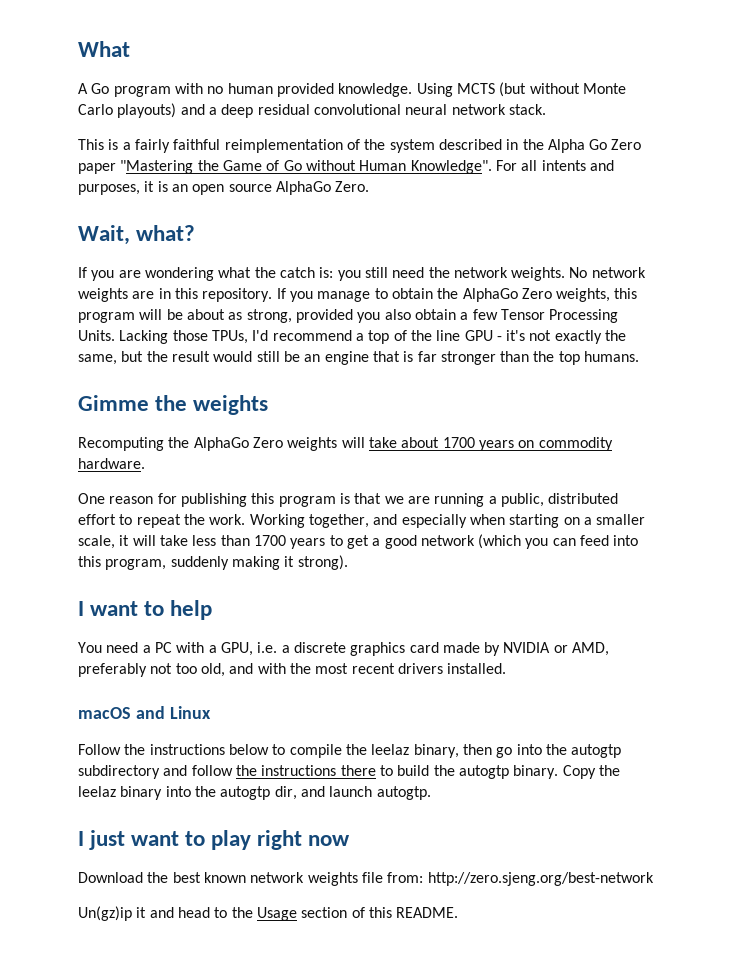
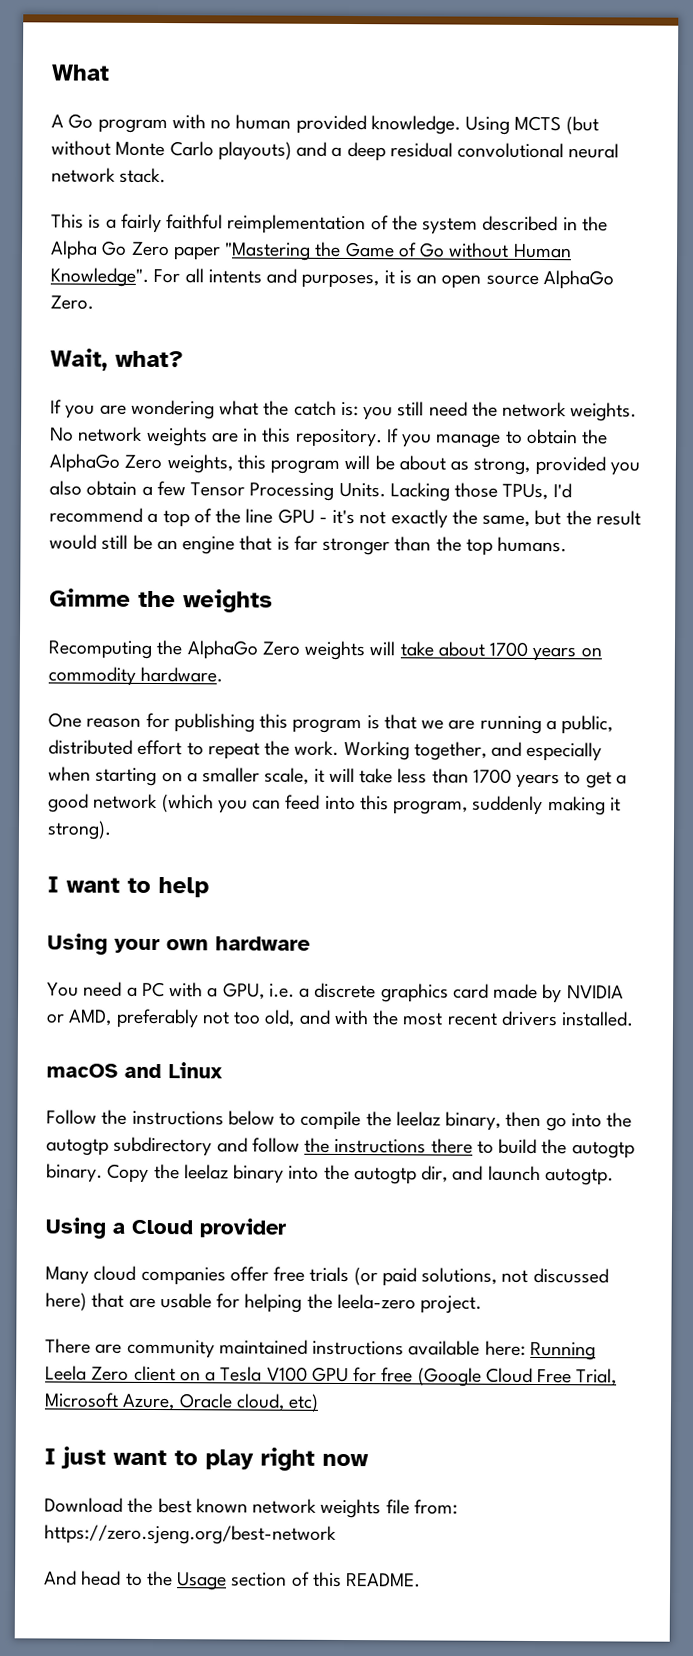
(213, 610) none -> [47,933,311,955] // Using your own hardware
(431, 793) none -> [45,1217,286,1239] [45,1265,609,1287] [45,1292,483,1314] [45,1338,596,1361] [45,1365,618,1387] [44,1392,320,1412] // Using a Cloud provider // Many cloud companies offer free trials (or paid solutions, not discussed here) that are usable for helping the leela-zero project. // There are community maintained instructions available here: Running Leela Zero client on a Tesla V100 GPU for free (Google Cloud Free Trial, Microsoft Azure, Oracle cloud, etc)
[427,872,654,886] [78,906,174,921] http://zero.sjeng.org/best-network // Un(gz)ip it and -> [44,1524,337,1545] [44,1570,77,1586] https://zero.sjeng.org/best-network // And

